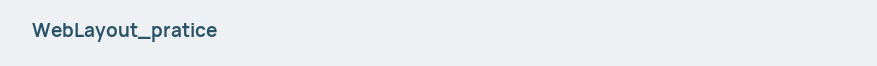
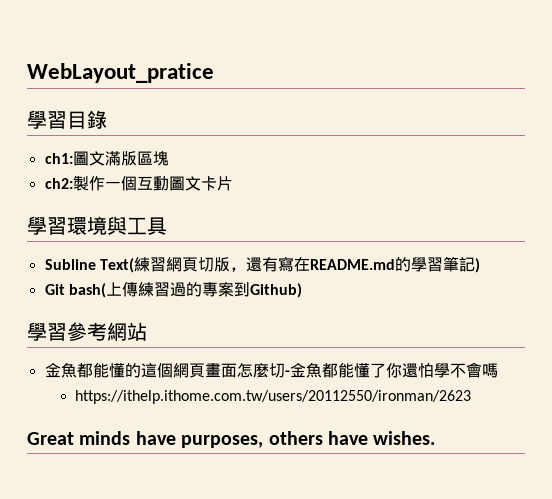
(217, 32) none -> [27,110,107,129] [44,150,169,166] [44,175,233,191] [27,216,167,235] [44,256,480,273] [44,282,302,298] [27,322,147,341] [44,362,498,378] [75,390,472,404] [27,431,436,448] // 學習目錄 // ch1:圖文滿版區塊 // ch2:製作一個互動圖文卡片 // 學習環境與工具 // Subline Text(練習網頁切版，還有寫在README.md的學習筆記) // Git bash(上傳練習過的專案到Github) // 學習參考網站 // 金魚都能懂的這個網頁畫面怎麼切-金魚都能懂了你還怕學不會嗎 // https://ithelp.ithome.com.tw/users/20112550/ironman/2623 // Great minds have purposes, others have wishes.

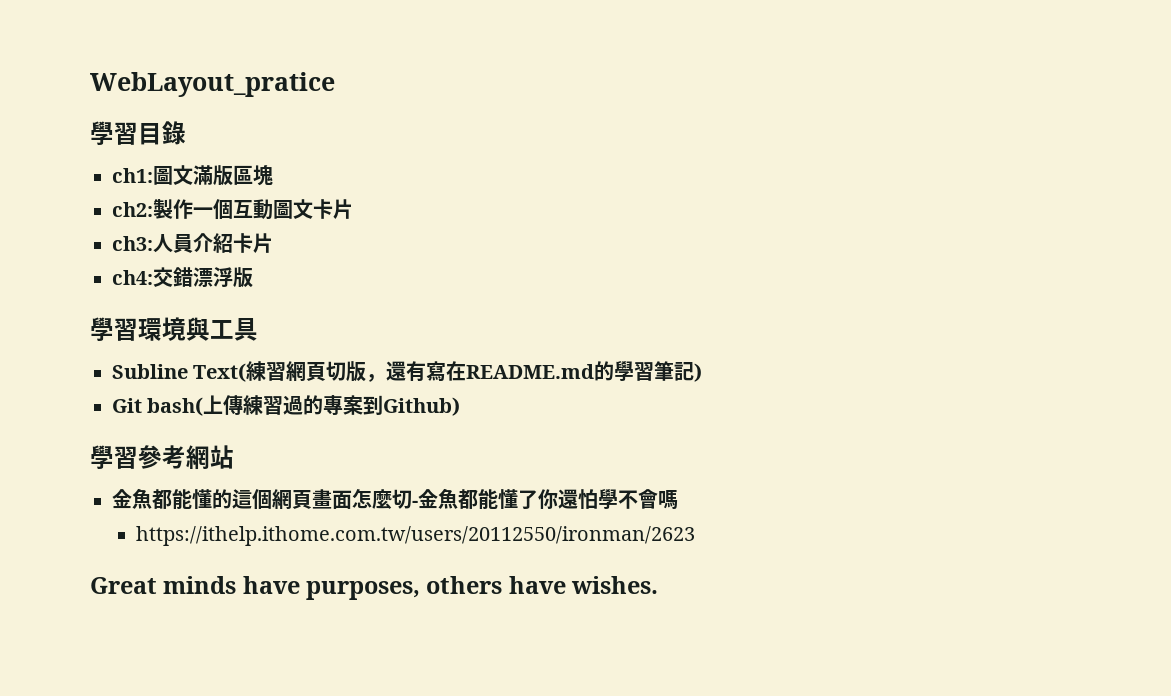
(233, 183) none -> [112,233,273,253] [112,267,253,288] // ch3:人員介紹卡片 // ch4:交錯漂浮版

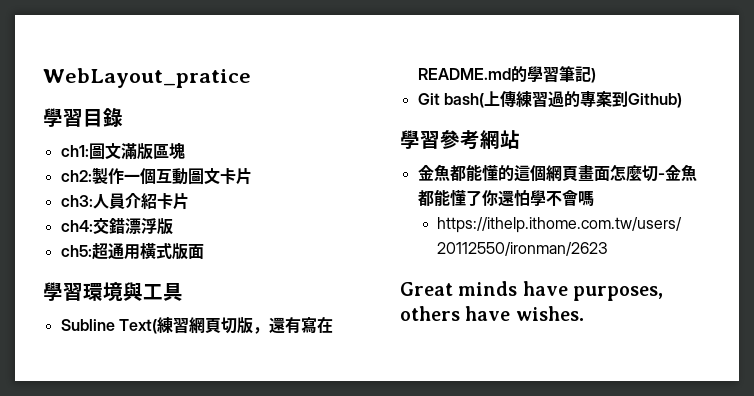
(253, 277) none -> [60,242,204,260] // ch5:超通用橫式版面

